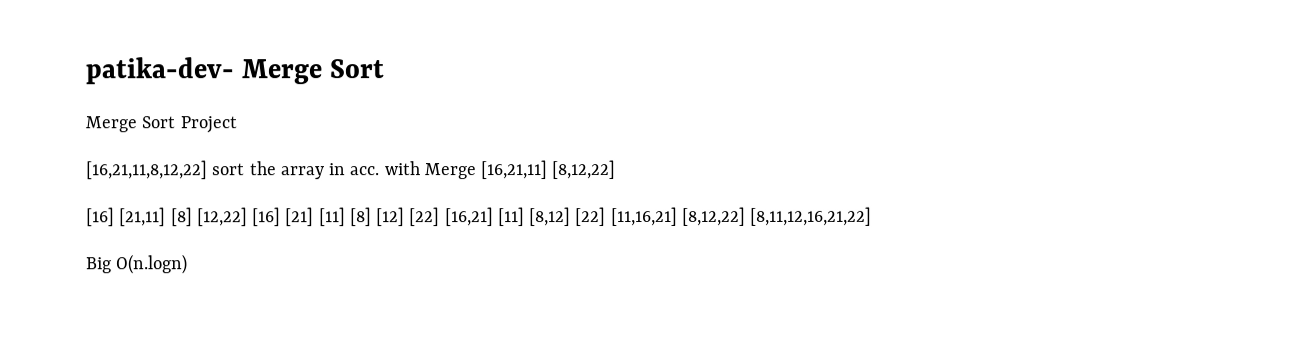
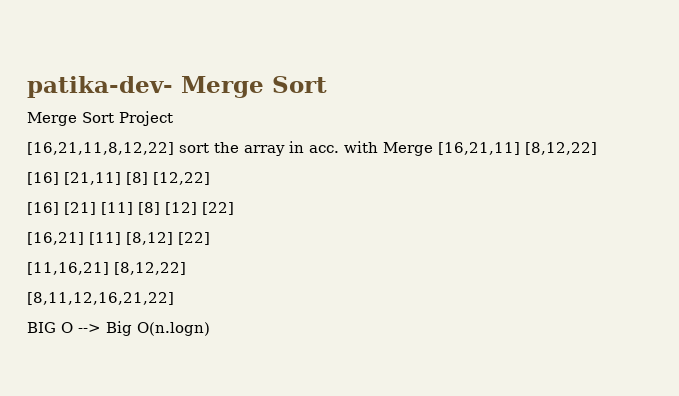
(248, 217) none -> (210, 178) //
(441, 217) none -> (234, 208) //
(607, 217) none -> (210, 238) //
(746, 216) none -> (186, 268) //
(873, 216) none -> [27,322,101,333] BIG O -->

